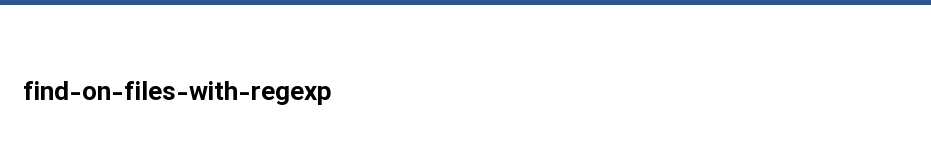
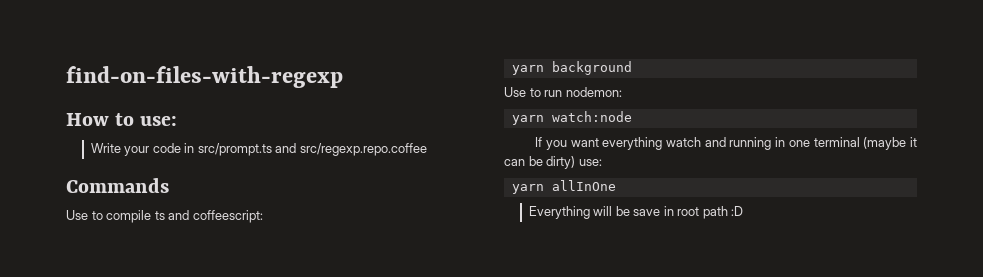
(332, 93) none -> [66,113,178,126] [90,143,427,156] [66,178,169,193] [66,210,263,223] [511,61,632,75] [504,87,622,97] [511,111,632,125] [535,137,917,150] [504,156,602,169] [511,180,616,194] [528,206,744,219] // How to use: // Write your code in src/prompt.ts and src/regexp.repo.coffee // Commands // Use to compile ts and coffeescript: // yarn background // Use to run nodemon: // yarn watch:node // If you want everything watch and running in one terminal (maybe it can be dirty) use: // yarn allInOne // Everything will be save in root path :D

